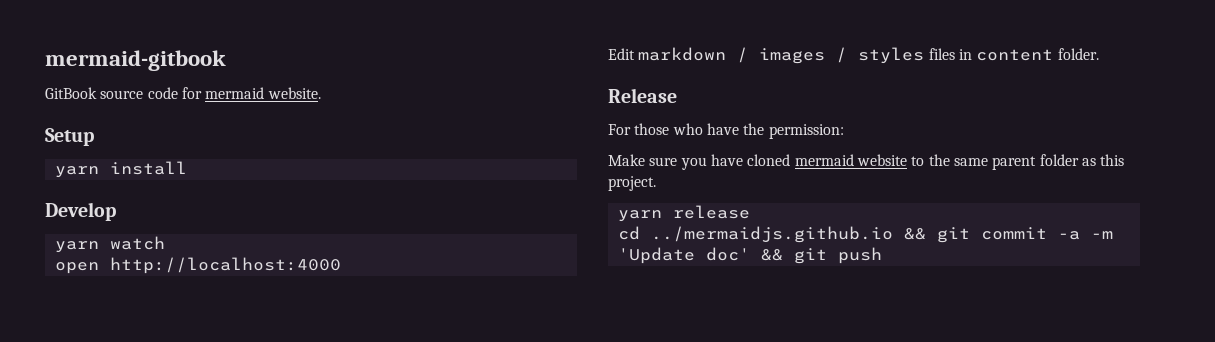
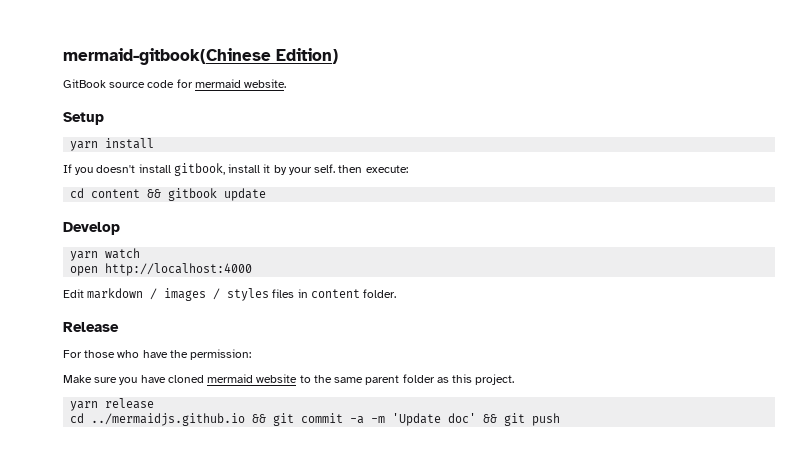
[45,50,226,71] mermaid-gitbook -> [63,48,338,65] mermaid-gitbook(Chinese Edition)
(187, 168) none -> [63,163,408,176] [70,188,267,201] // If you doesn't install gitbook, install it by your self. then execute: // cd content && gitbook update

